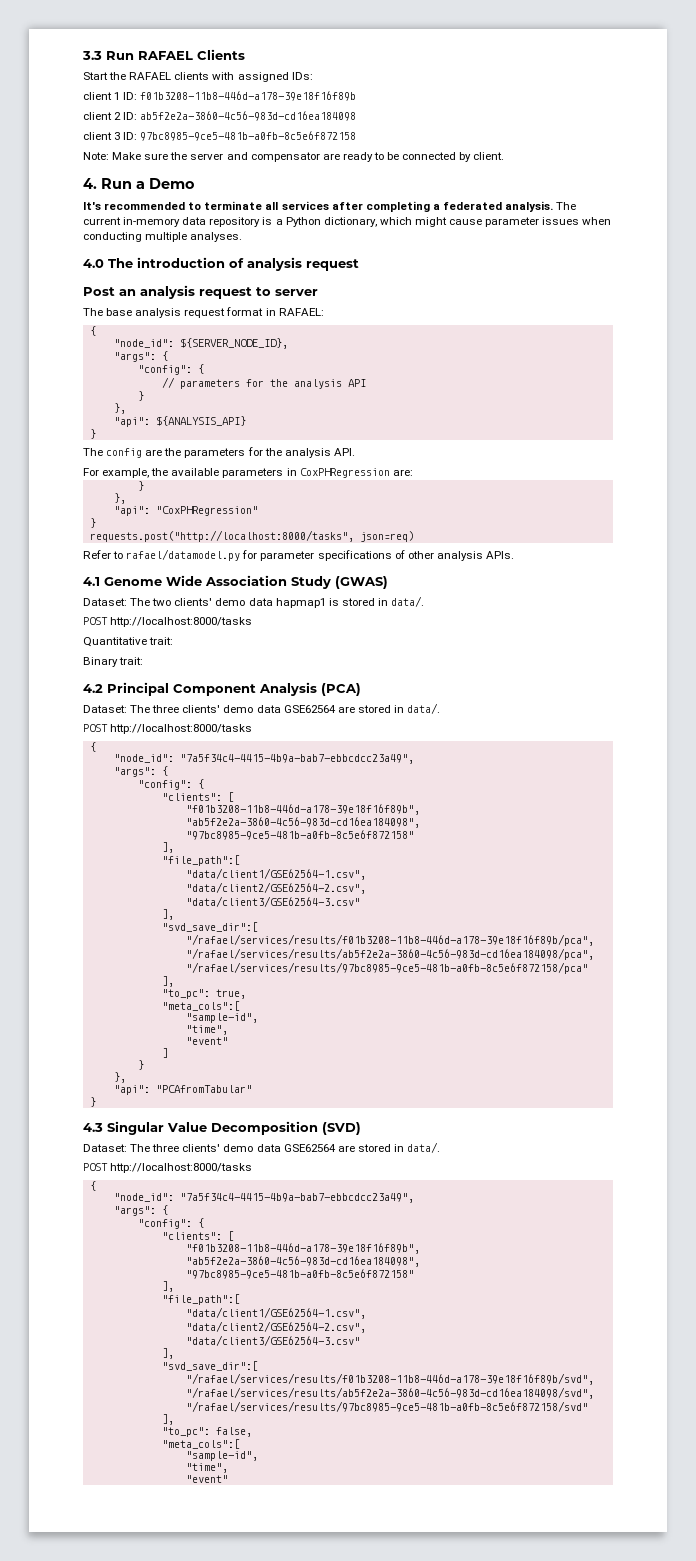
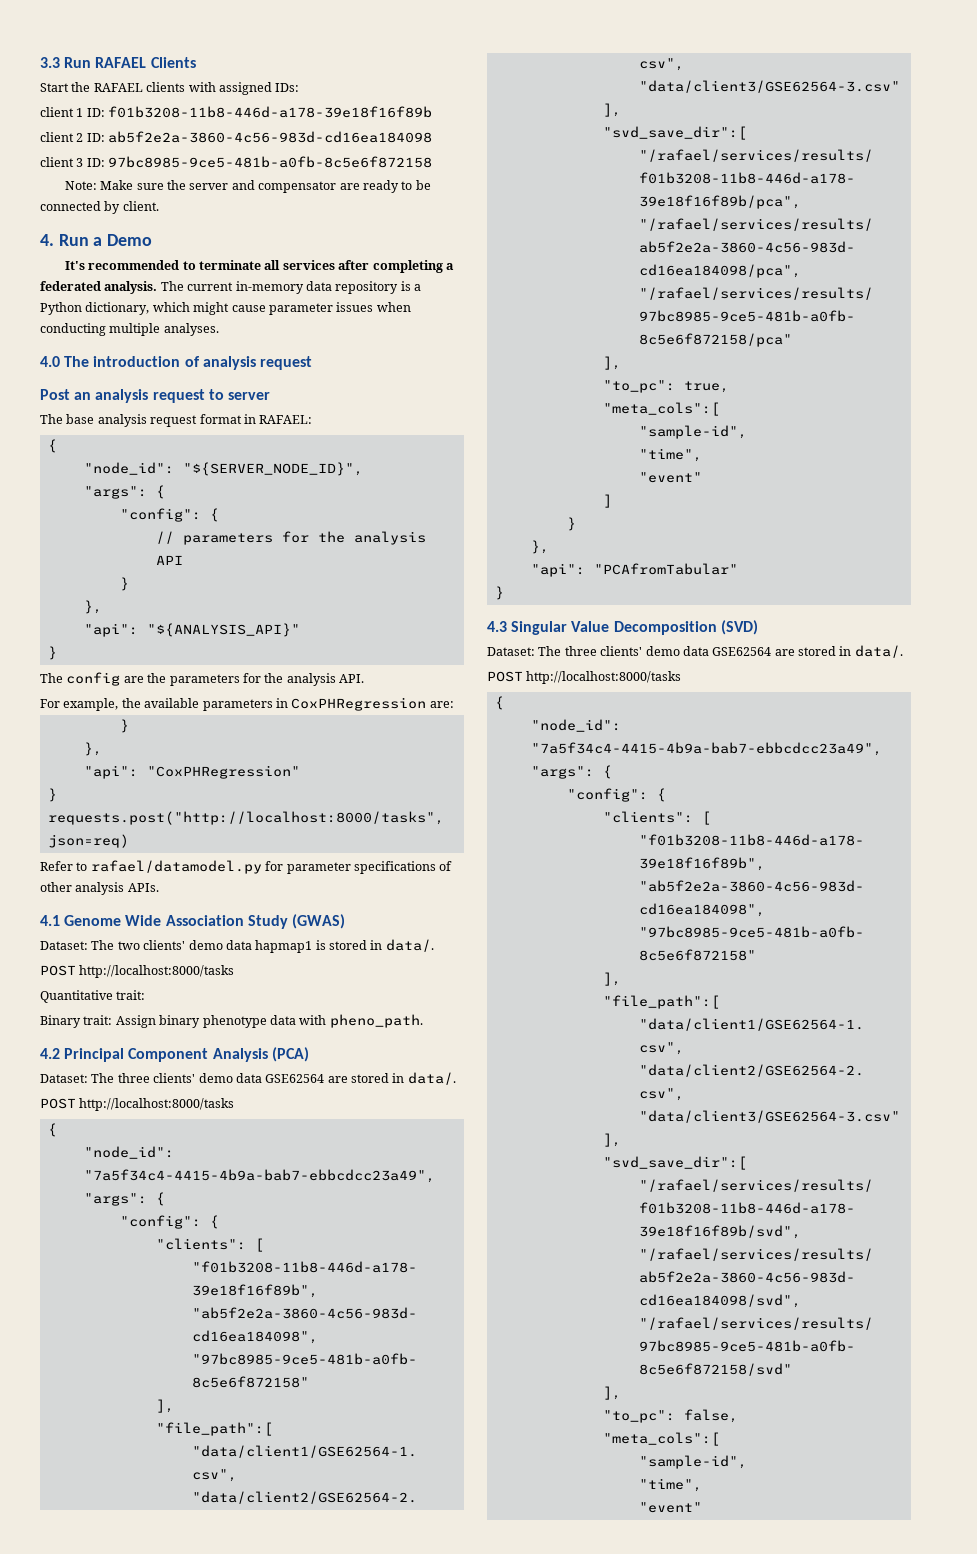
[179,338,288,349] ${SERVER_NODE_ID}, -> [182,462,363,476] "${SERVER_NODE_ID}",
[155,416,246,426] ${ANALYSIS_API} -> [146,623,300,637] "${ANALYSIS_API}"
(144, 661) none -> [115,1014,423,1028] Assign binary phenotype data with pheno_path.

